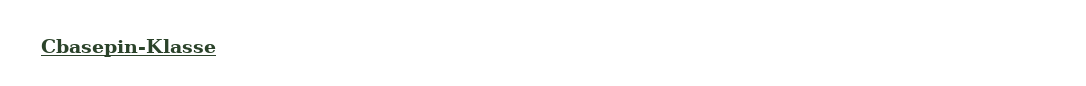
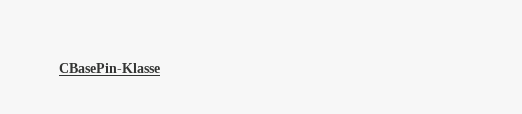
[41,39,216,57] Cbasepin-Klasse -> [59,63,160,73] CBasePin-Klasse

